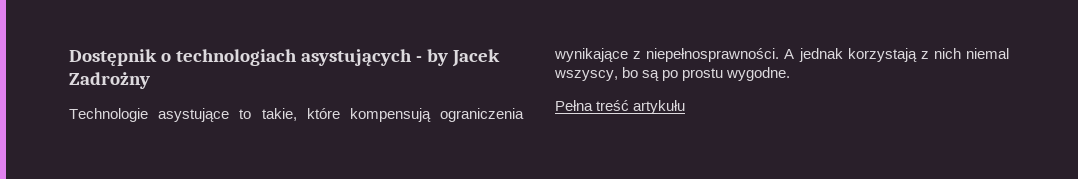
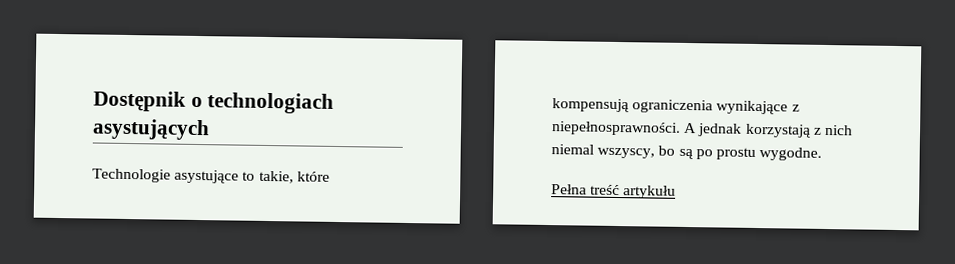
[415,49,500,67] [69,72,150,89] - by Jacek Zadrożny -> (210, 129) none

